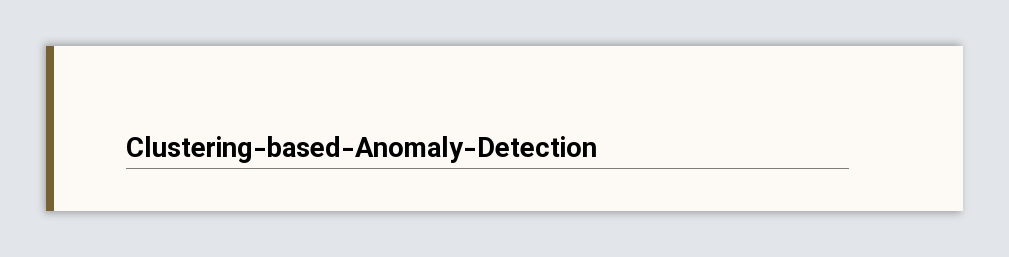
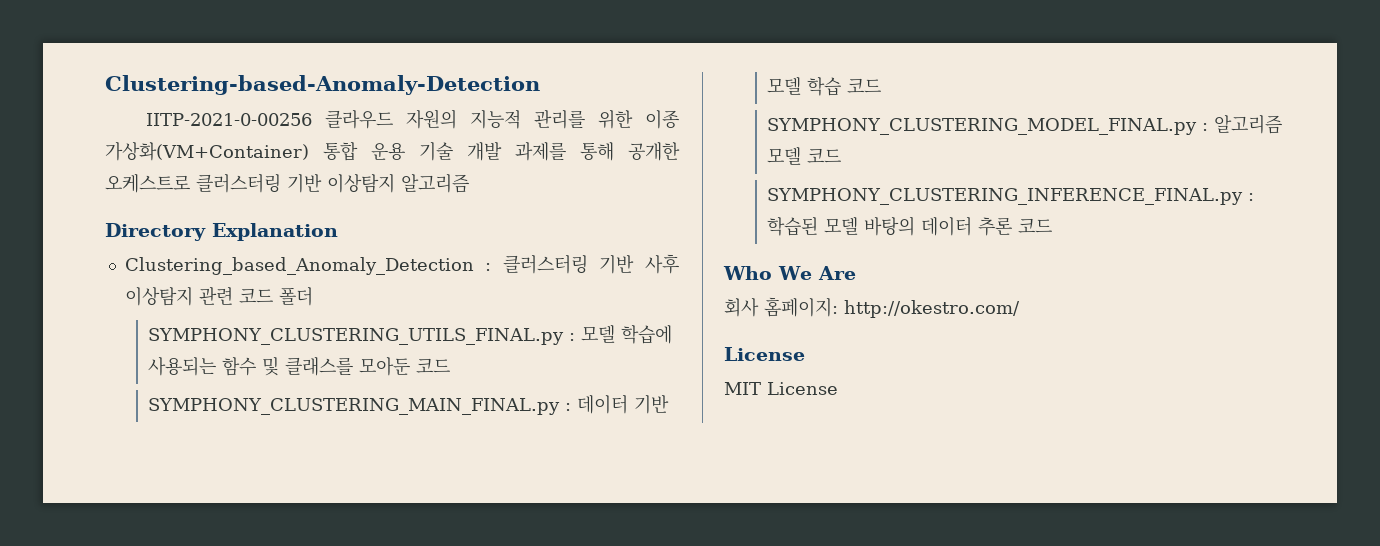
(597, 149) none -> [145,109,679,129] [105,142,680,161] [105,173,469,193] [105,223,338,241] [124,254,679,275] [124,286,313,306] [148,325,673,345] [148,357,451,376] [148,394,670,415] [767,77,882,96] [767,115,1283,135] [767,147,842,165] [767,188,1255,205] [767,216,1053,236] [723,266,856,280] [724,297,1020,318] [724,347,805,361] [724,382,838,395] // IITP-2021-0-00256 클라우드 자원의 지능적 관리를 위한 이종 가상화(VM+Container) 통합 운용 기술 개발 과제를 통해 공개한 오케스트로 클러스터링 기반 이상탐지 알고리즘 // Directory Explanation // Clustering_based_Anomaly_Detection : 클러스터링 기반 사후 이상탐지 관련 코드 폴더 // SYMPHONY_CLUSTERING_UTILS_FINAL.py : 모델 학습에 사용되는 함수 및 클래스를 모아둔 코드 // SYMPHONY_CLUSTERING_MAIN_FINAL.py : 데이터 기반 모델 학습 코드 // SYMPHONY_CLUSTERING_MODEL_FINAL.py : 알고리즘 모델 코드 // SYMPHONY_CLUSTERING_INFERENCE_FINAL.py : 학습된 모델 바탕의 데이터 추론 코드 // Who We Are // 회사 홈페이지: http://okestro.com/ // License // MIT License

